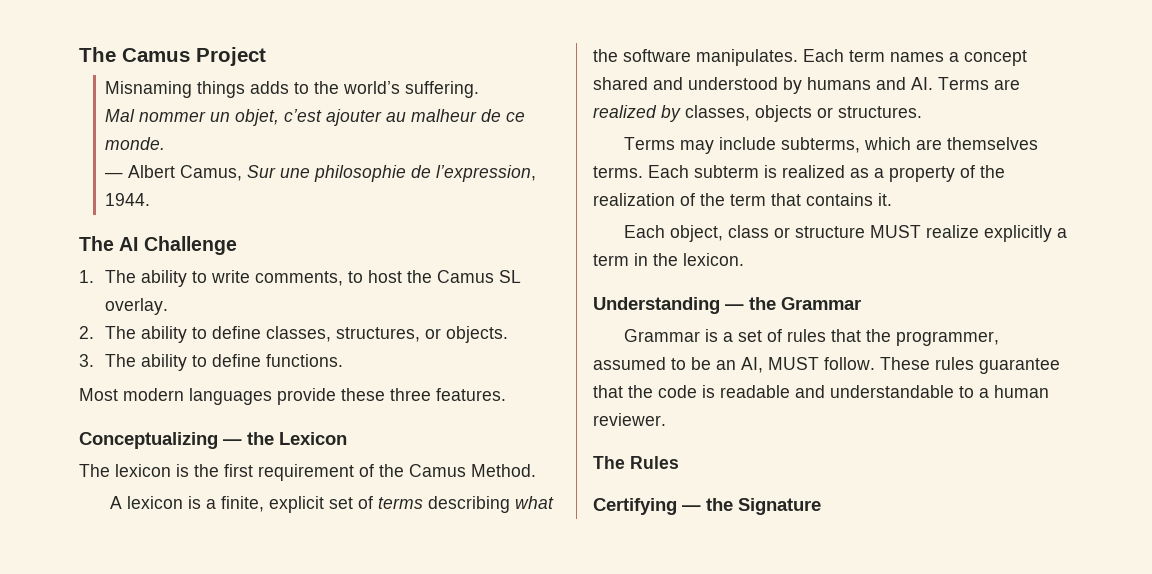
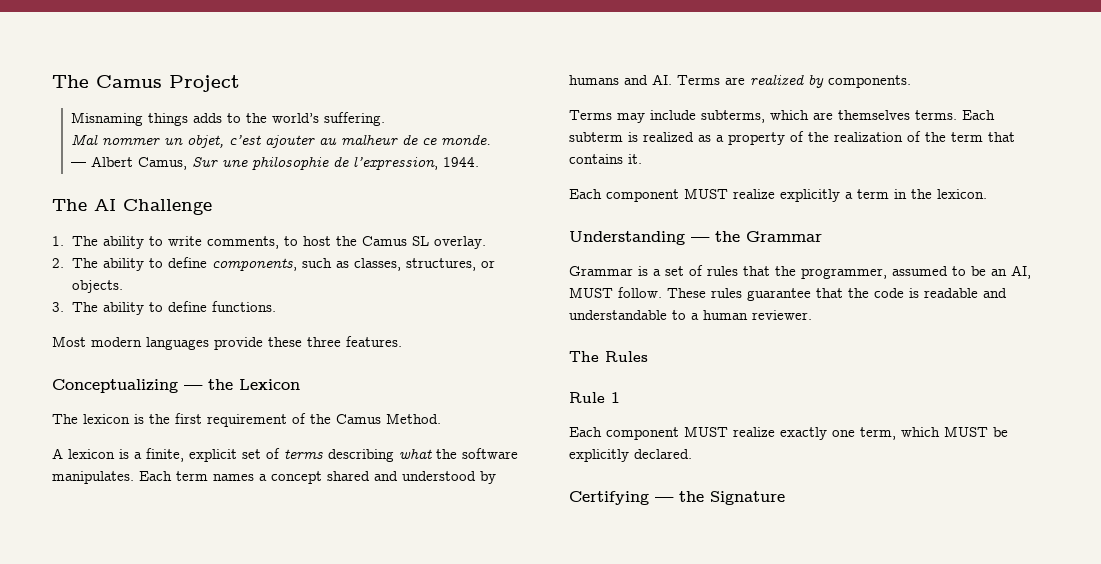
(262, 332) none -> [211,258,349,271] components, such as
[685,105,922,122] classes, objects or structures. -> [828,75,911,88] components.
[670,225,866,242] object, class or structure -> [606,189,679,202] component
(679, 462) none -> [569,392,620,403] [569,426,1008,440] [569,449,692,462] // Rule 1 // Each component MUST realize exactly one term, which MUST be explicitly declared.

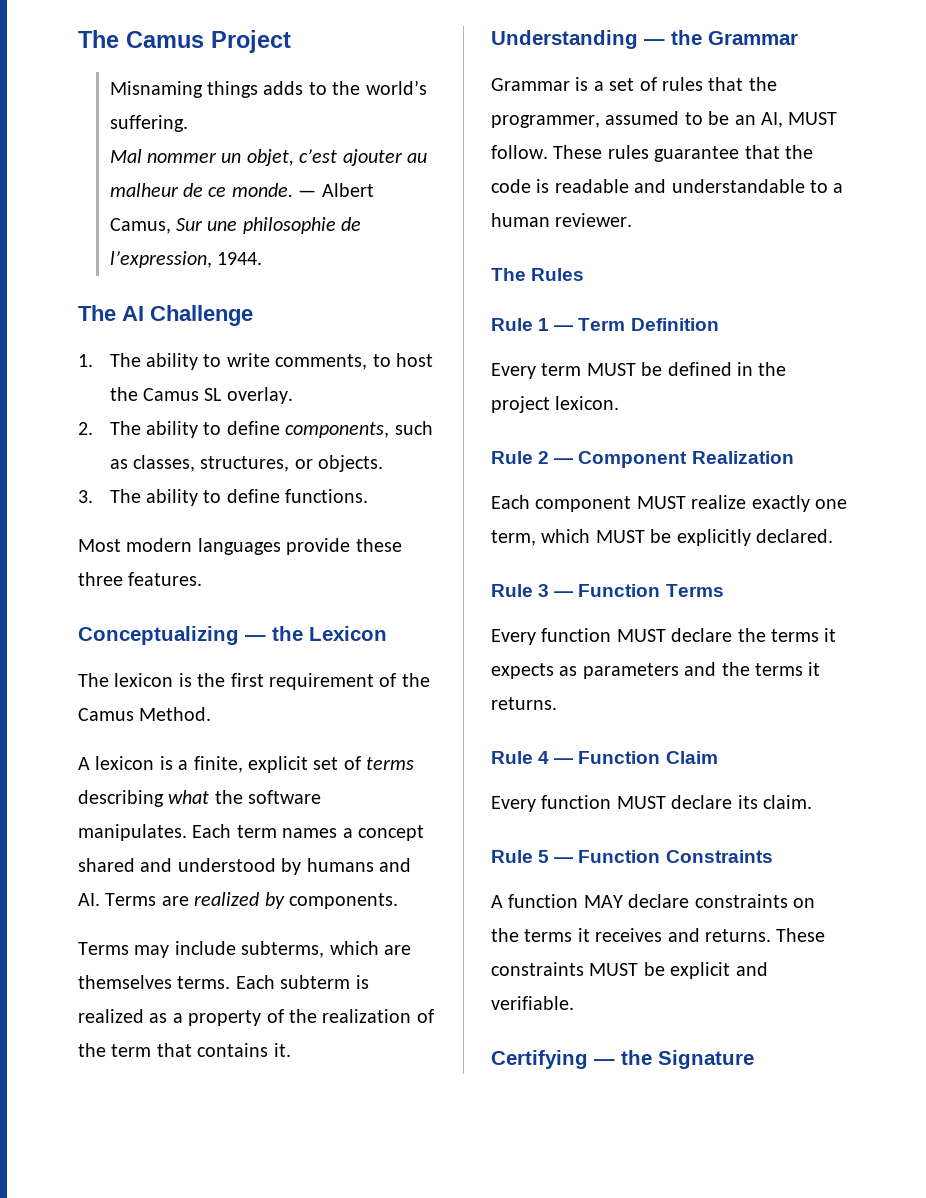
(492, 139) // -> (293, 190) none
[569,188,987,202] // Each component MUST realize explicitly a term in the lexicon. -> (291, 1050) none
(620, 397) none -> [554,318,719,331] [491,362,787,379] [491,396,620,413] [491,451,794,468] — Term Definition // Every term MUST be defined in the project lexicon. // Rule 2 — Component Realization
(692, 454) none -> [491,584,724,597] [491,628,837,645] [491,662,821,679] [491,697,557,710] [491,751,718,764] [491,795,812,812] [491,850,773,863] [491,894,815,908] [491,928,826,942] [491,962,768,979] [491,996,574,1010] // Rule 3 — Function Terms // Every function MUST declare the terms it expects as parameters and the terms it returns. // Rule 4 — Function Claim // Every function MUST declare its claim. // Rule 5 — Function Constraints // A function MAY declare constraints on the terms it receives and returns. These constraints MUST be explicit and verifiable.

